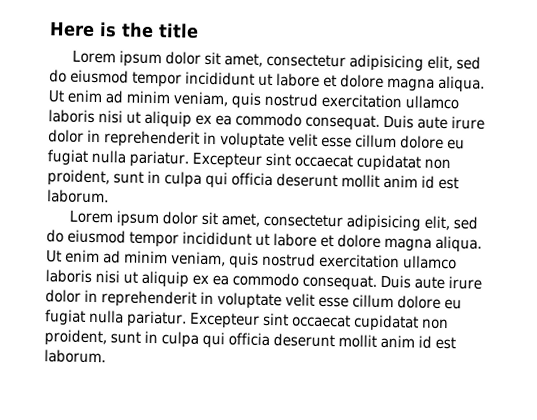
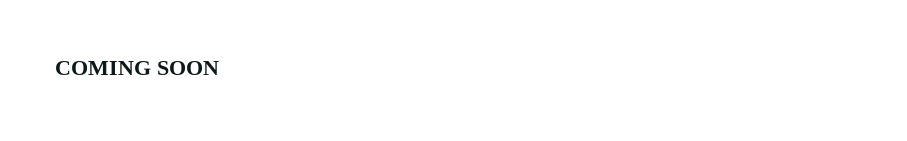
[49,21,199,39] [72,50,482,72] [49,69,485,93] [48,89,459,110] [48,109,485,131] [48,129,465,150] [47,149,451,172] [47,169,459,190] [47,189,109,204] [69,210,479,232] [46,229,482,253] [46,249,457,270] [45,269,482,291] [45,289,462,310] [44,309,449,332] [44,329,456,350] [44,349,106,364] Here is the title // Lorem ipsum dolor sit amet, consectetur adipisicing elit, sed do eiusmod tempor incididunt ut labore et dolore magna aliqua. Ut enim ad minim veniam, quis nostrud exercitation ullamco laboris nisi ut aliquip ex ea commodo consequat. Duis aute irure dolor in reprehenderit in voluptate velit esse cillum dolore eu fugiat nulla pariatur. Excepteur sint occaecat cupidatat non proident, sunt in culpa qui officia deserunt mollit anim id est laborum. // Lorem ipsum dolor sit amet, consectetur adipisicing elit, sed do eiusmod tempor incididunt ut labore et dolore magna aliqua. Ut enim ad minim veniam, quis nostrud exercitation ullamco laboris nisi ut aliquip ex ea commodo consequat. Duis aute irure dolor in reprehenderit in voluptate velit esse cillum dolore eu fugiat nulla pariatur. Excepteur sint occaecat cupidatat non proident, sunt in culpa qui officia deserunt mollit anim id est laborum. -> [55,61,219,75] COMING SOON

